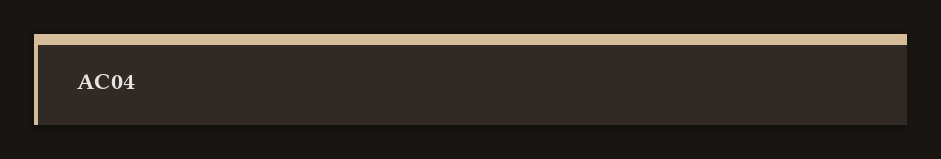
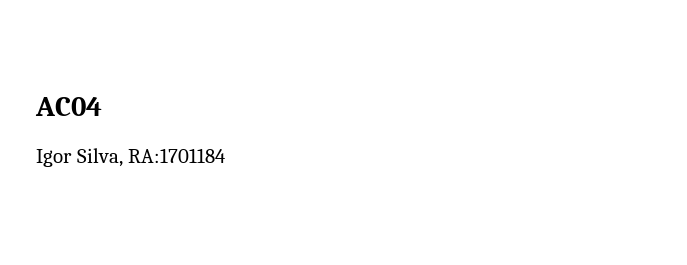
(135, 81) none -> [36,148,227,167] // Igor Silva, RA:1701184

